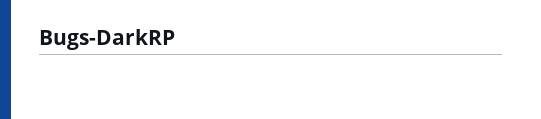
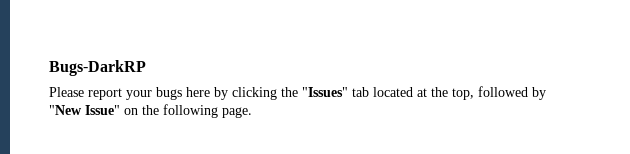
(175, 39) none -> [49,86,546,100] [49,104,252,118] // Please report your bugs here by clicking the "Issues" tab located at the top, followed by "New Issue" on the following page.

